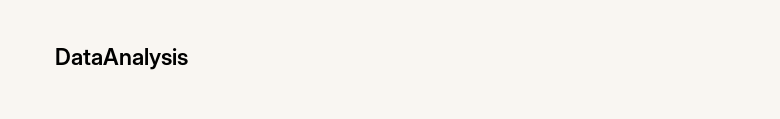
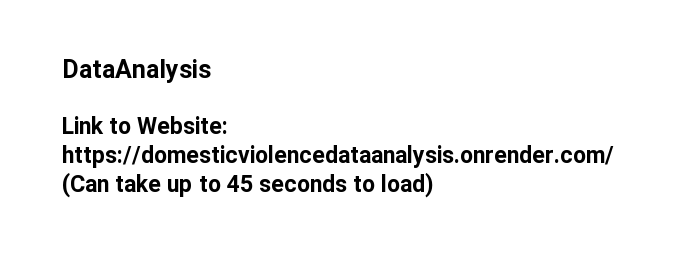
(188, 59) none -> [62,116,229,134] [62,145,614,168] [62,172,435,198] // Link to Website: https://domesticviolencedataanalysis.onrender.com/ (Can take up to 45 seconds to load)

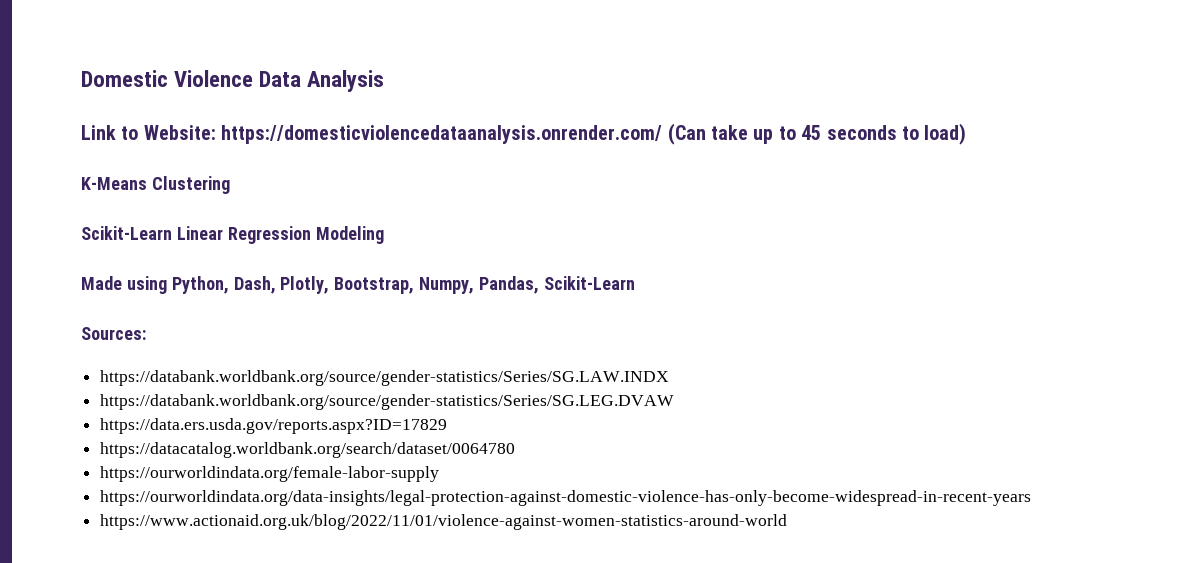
[62,59,211,83] DataAnalysis -> [81,70,385,92] Domestic Violence Data Analysis
(435, 185) none -> [81,176,230,194] [81,226,384,244] [81,276,635,294] [81,327,146,340] [100,370,670,386] [100,394,675,410] [100,418,448,434] [100,442,516,458] [100,466,440,482] [100,490,1032,506] [100,514,788,530] // K-Means Clustering // Scikit-Learn Linear Regression Modeling // Made using Python, Dash, Plotly, Bootstrap, Numpy, Pandas, Scikit-Learn // Sources: // https://databank.worldbank.org/source/gender-statistics/Series/SG.LAW.INDX // https://databank.worldbank.org/source/gender-statistics/Series/SG.LEG.DVAW // https://data.ers.usda.gov/reports.aspx?ID=17829 // https://datacatalog.worldbank.org/search/dataset/0064780 // https://ourworldindata.org/female-labor-supply // https://ourworldindata.org/data-insights/legal-protection-against-domestic-violence-has-only-become-widespread-in-recent-years // https://www.actionaid.org.uk/blog/2022/11/01/violence-against-women-statistics-around-world

